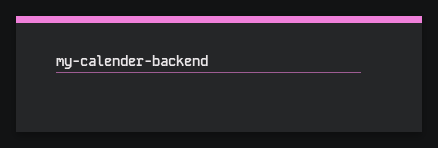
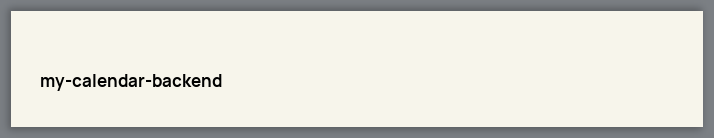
[56,55,208,69] my-calender-backend -> [40,74,222,91] my-calendar-backend

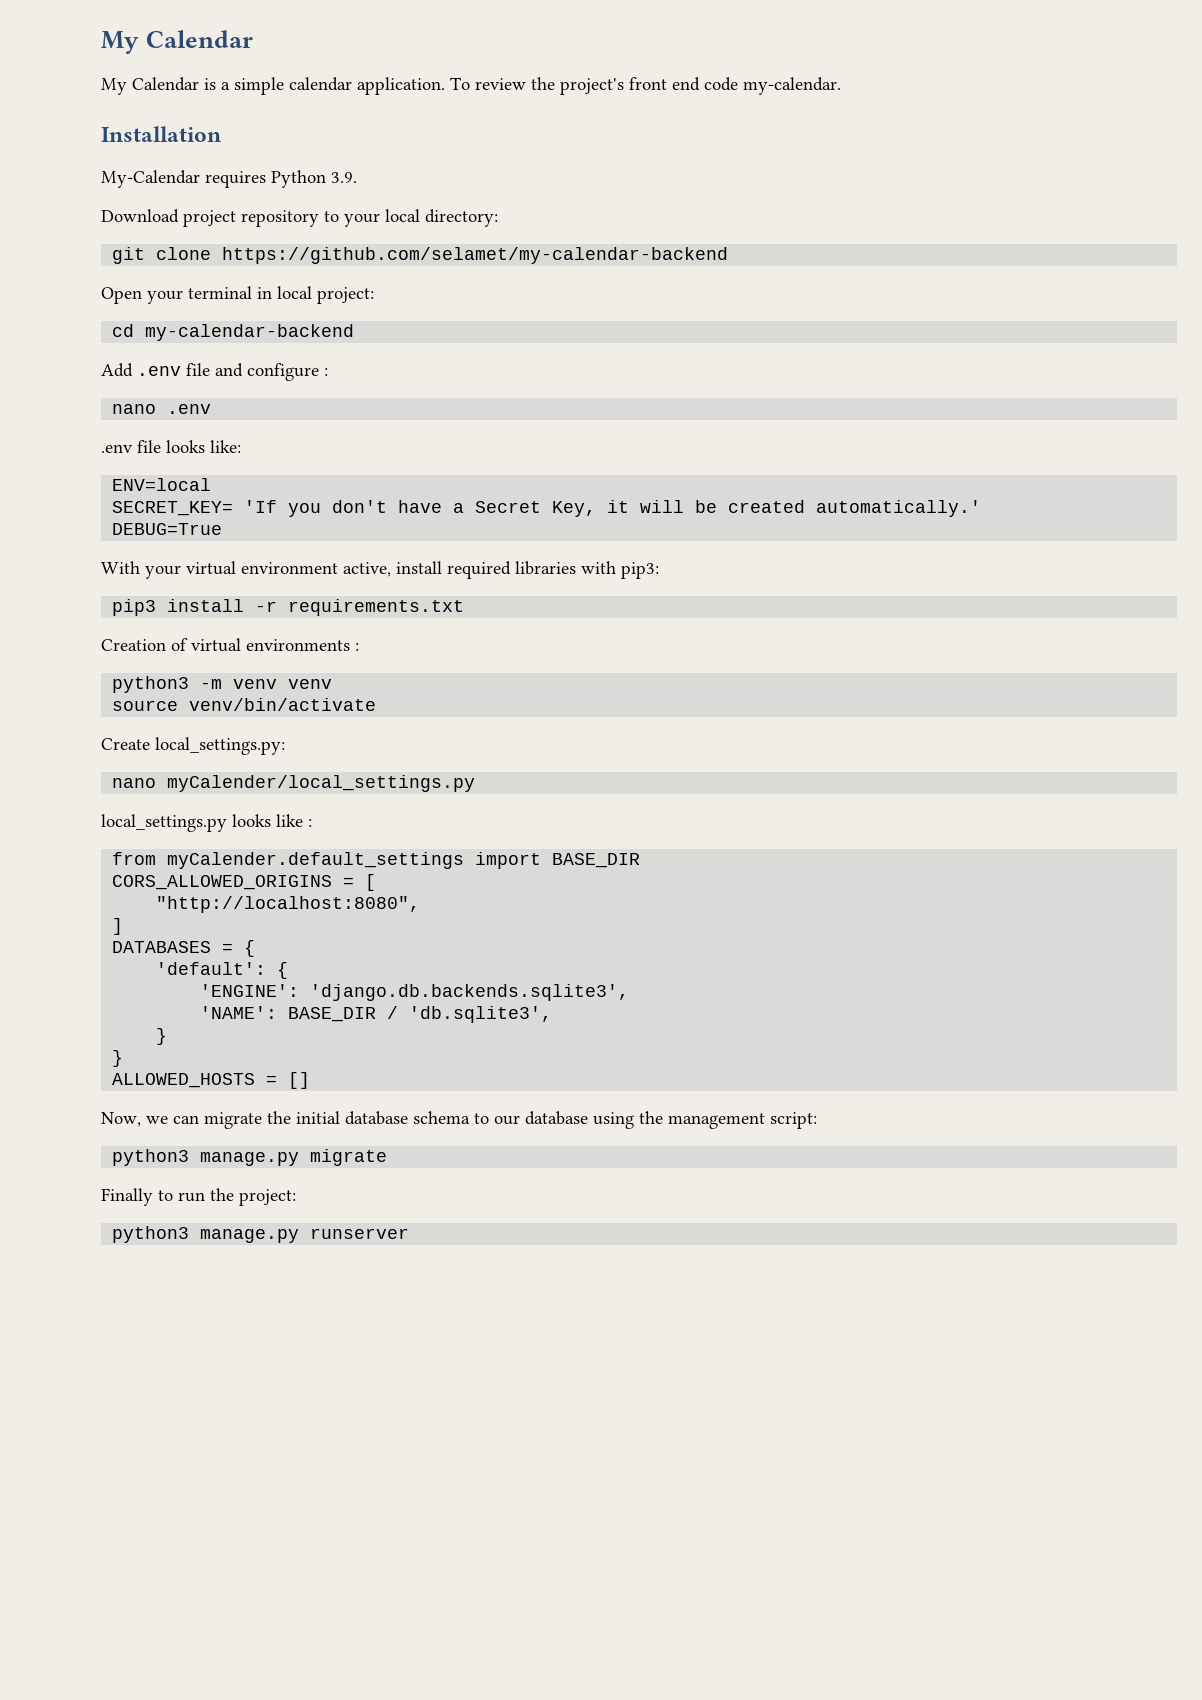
[40,74,222,91] my-calendar-backend -> [101,30,254,54] [101,77,841,95] [101,126,221,142] [101,170,357,188] [101,209,498,227] [112,247,729,264] [101,286,374,304] [112,324,355,341] [101,363,328,381] [112,404,212,414] [101,440,241,453] [112,478,212,491] [112,500,982,517] [112,523,223,535] [101,561,659,579] [112,599,465,616] [101,638,359,652] [112,676,333,693] [112,698,377,711] [101,737,285,755] [112,775,476,792] [101,814,312,832] [112,852,641,869] [112,874,377,891] [156,896,421,913] [112,918,124,935] [112,940,256,957] [156,962,289,979] [200,984,630,1001] [200,1006,553,1023] [156,1028,168,1045] [112,1050,124,1067] [112,1072,311,1089] [101,1111,817,1129] [112,1149,388,1166] [101,1188,296,1206] [112,1226,410,1243] My Calendar // My Calendar is a simple calendar application. To review the project's front end code my-calendar. // Installation // My-Calendar requires Python 3.9. // Download project repository to your local directory: // git clone https://github.com/selamet/my-calendar-backend // Open your terminal in local project: // cd my-calendar-backend // Add .env file and configure : // nano .env // .env file looks like: // ENV=local // SECRET_KEY= 'If you don't have a Secret Key, it will be created automatically.' // DEBUG=True // With your virtual environment active, install required libraries with pip3: // pip3 install -r requirements.txt // Creation of virtual environments : // python3 -m venv venv // source venv/bin/activate // Create local_settings.py: // nano myCalender/local_settings.py // local_settings.py looks like : // from myCalender.default_settings import BASE_DIR // CORS_ALLOWED_ORIGINS = [ // "http://localhost:8080", // ] // DATABASES = { // 'default': { // 'ENGINE': 'django.db.backends.sqlite3', // 'NAME': BASE_DIR / 'db.sqlite3', // } // } // ALLOWED_HOSTS = [] // Now, we can migrate the initial database schema to our database using the management script: // python3 manage.py migrate // Finally to run the project: // python3 manage.py runserver

